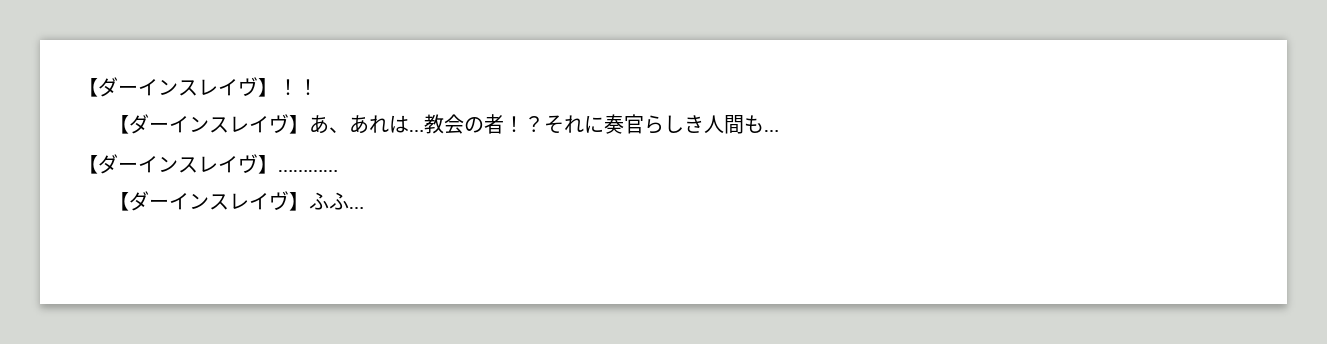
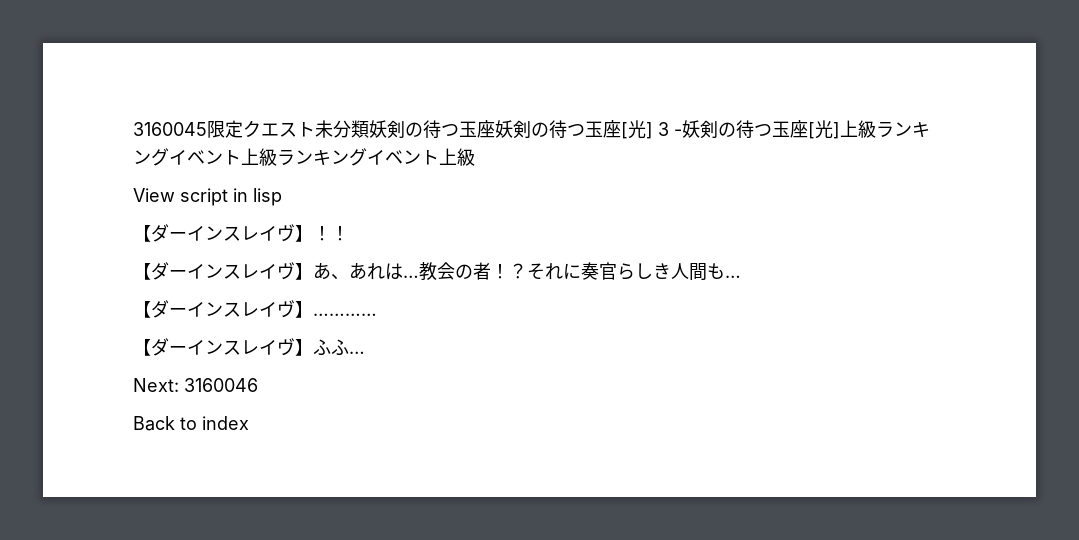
(78, 87) none -> [133,120,930,139] [133,148,475,166] [133,188,282,206] 3160045限定クエスト未分類妖剣の待つ玉座妖剣の待つ玉座[光] 3 -妖剣の待つ玉座[光]上級ランキングイベント上級ランキングイベント上級 // View script in lisp //
(364, 208) none -> [133,378,258,392] [133,416,249,431] // Next: 3160046 // Back to index

